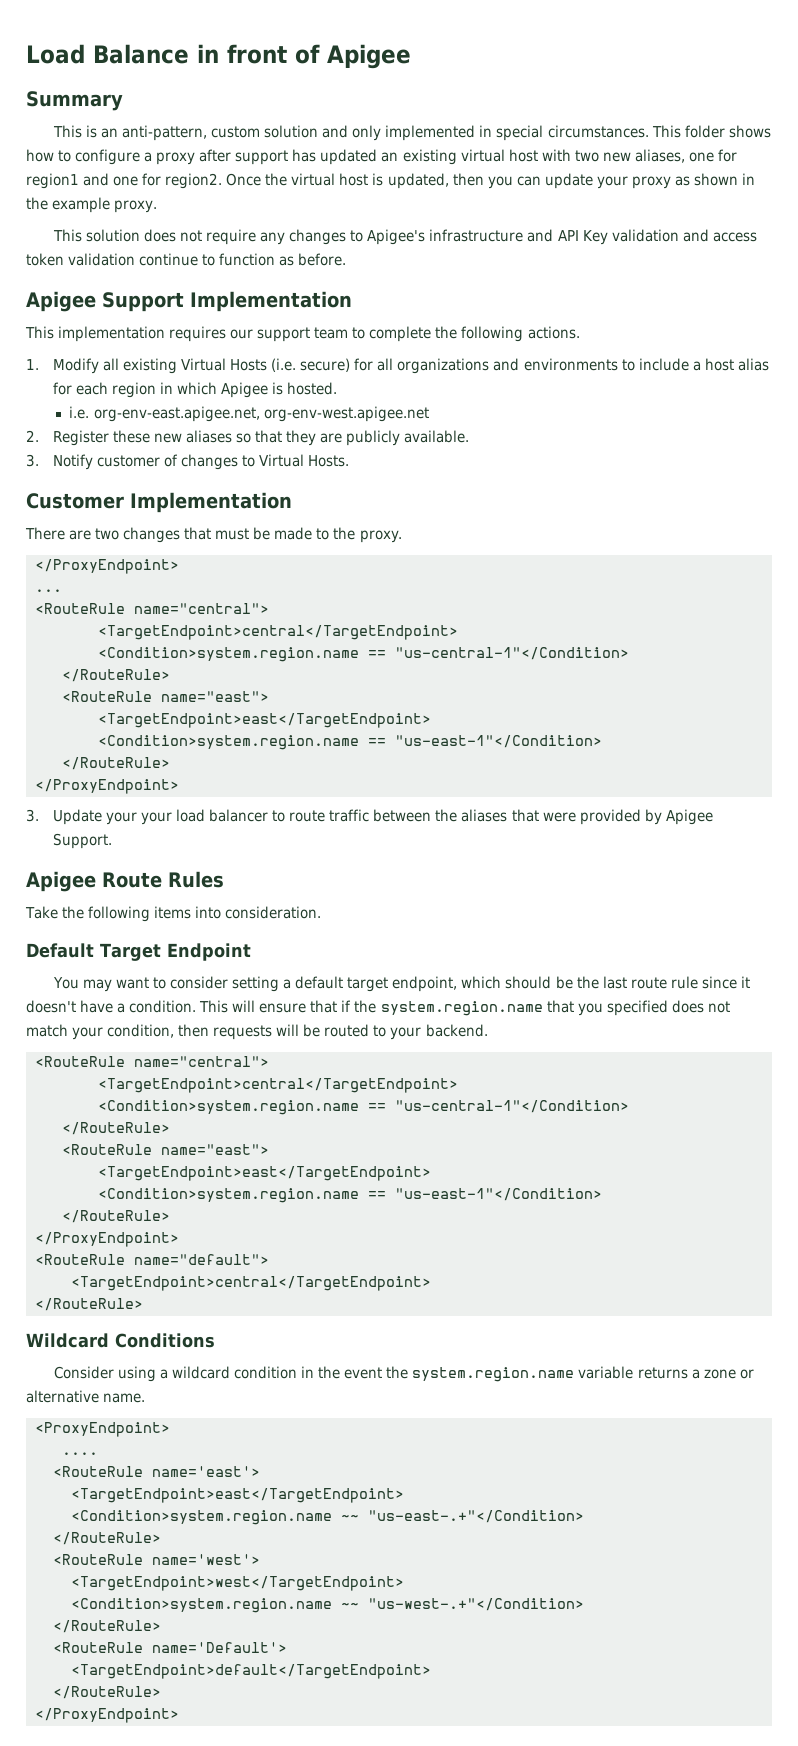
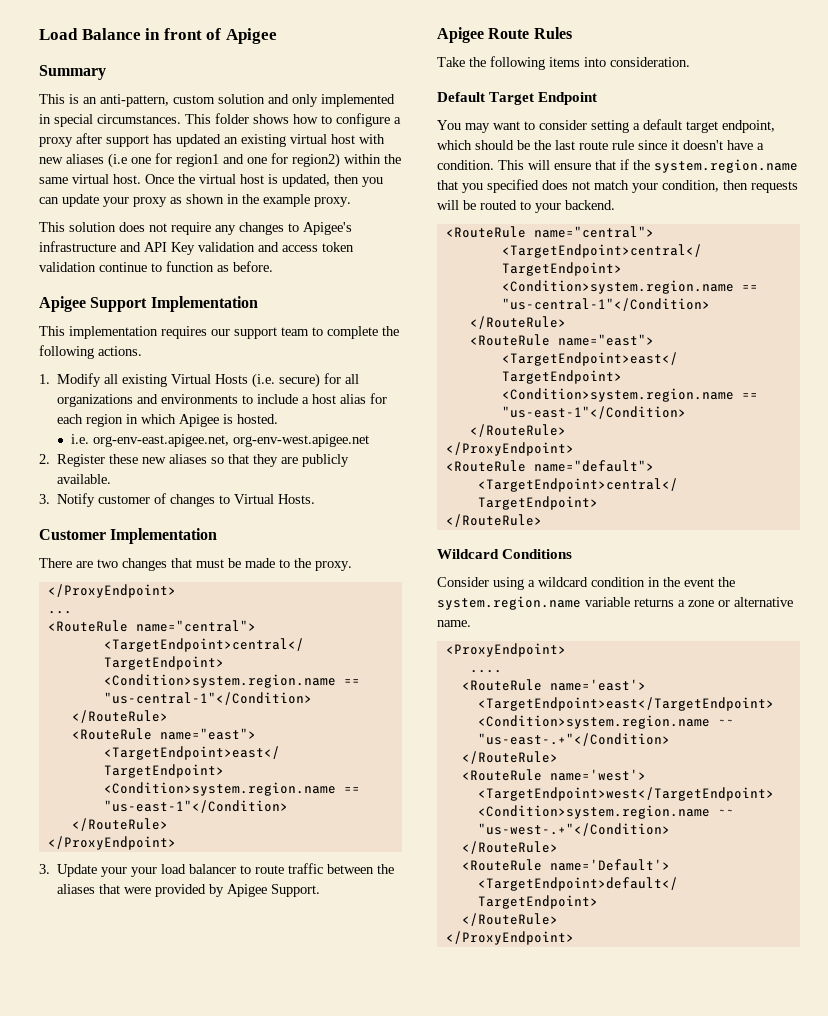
[574,149,685,163] two new aliases, -> [39,153,127,168] new aliases (i.e
[165,173,223,189] region2. -> [292,153,401,168] [39,174,141,184] region2) within the same virtual host.

